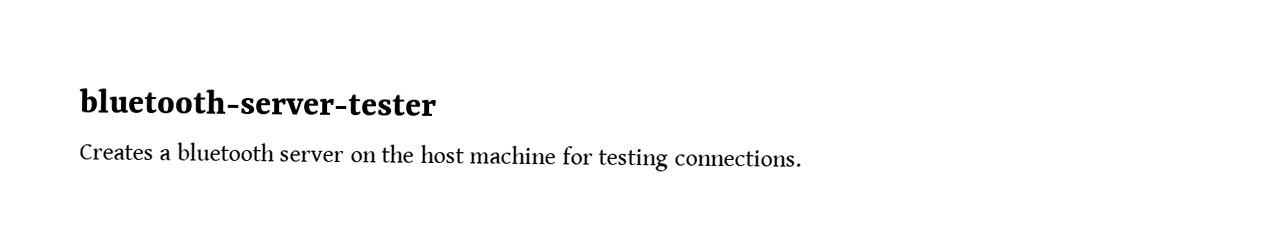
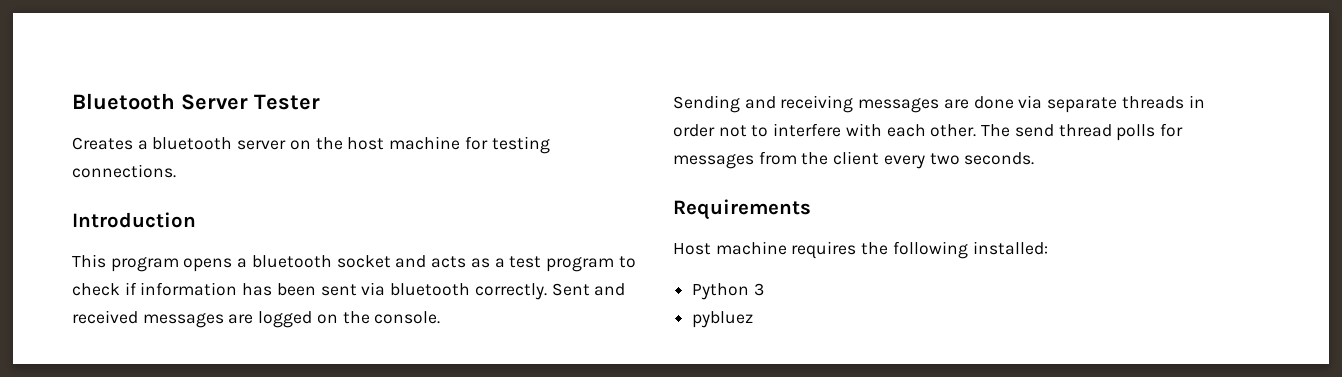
[79,88,437,116] bluetooth-server-tester -> [72,93,320,110] Bluetooth Server Tester
(802, 158) none -> [72,212,196,228] [72,254,636,272] [72,282,626,300] [72,310,441,328] [673,95,1205,113] [673,123,1183,141] [673,151,1035,169] [673,199,811,220] [673,241,1048,259] [692,283,764,300] [692,311,754,328] // Introduction // This program opens a bluetooth socket and acts as a test program to check if information has been sent via bluetooth correctly. Sent and received messages are logged on the console. // Sending and receiving messages are done via separate threads in order not to interfere with each other. The send thread polls for messages from the client every two seconds. // Requirements // Host machine requires the following installed: // Python 3 // pybluez

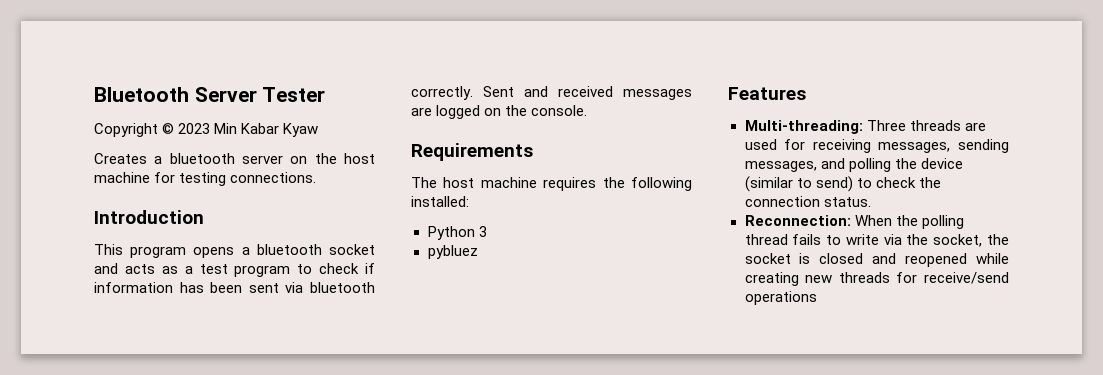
(320, 102) none -> [94,123,319,137] // Copyright © 2023 Min Kabar Kyaw
[673,95,1205,113] [673,123,1183,141] [673,151,1035,169] // Sending and receiving messages are done via separate threads in order not to interfere with each other. The send thread polls for messages from the client every two seconds. -> (588, 110) none
[673,243,711,255] Host -> [411,177,475,188] The host
(754, 319) none -> [728,87,806,100] [744,120,986,134] [744,139,1009,153] [744,158,963,172] [744,176,941,192] [744,196,871,207] [744,215,964,229] [744,234,1009,247] [744,253,1009,267] [744,272,1009,286] [744,291,817,305] // Features // Multi-threading: Three threads are used for receiving messages, sending messages, and polling the device (similar to send) to check the connection status. // Reconnection: When the polling thread fails to write via the socket, the socket is closed and reopened while creating new threads for receive/send operations

